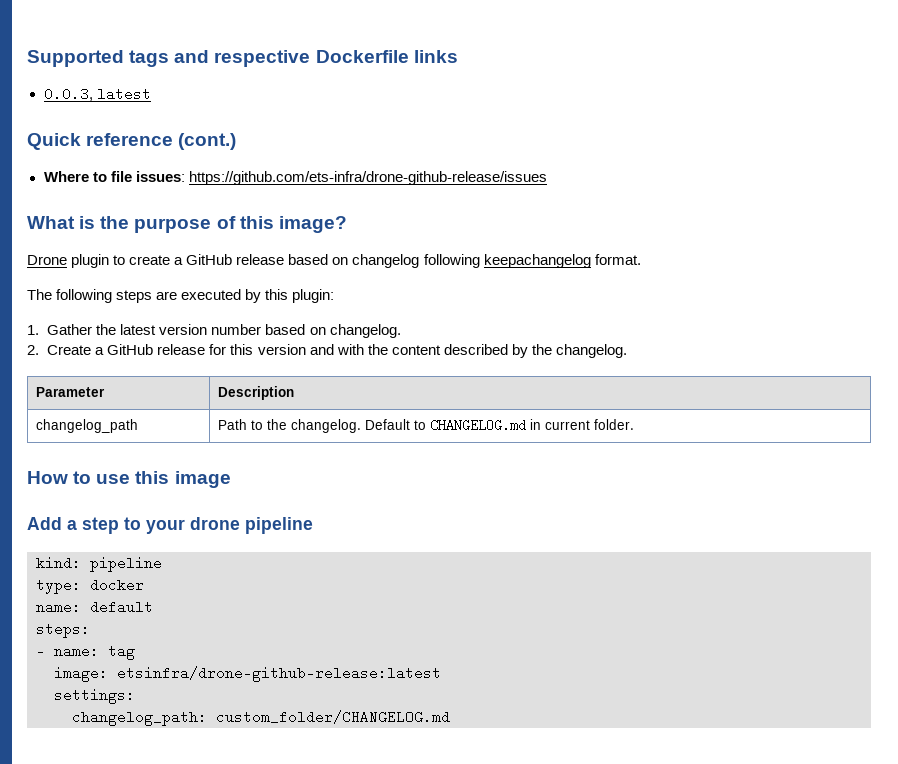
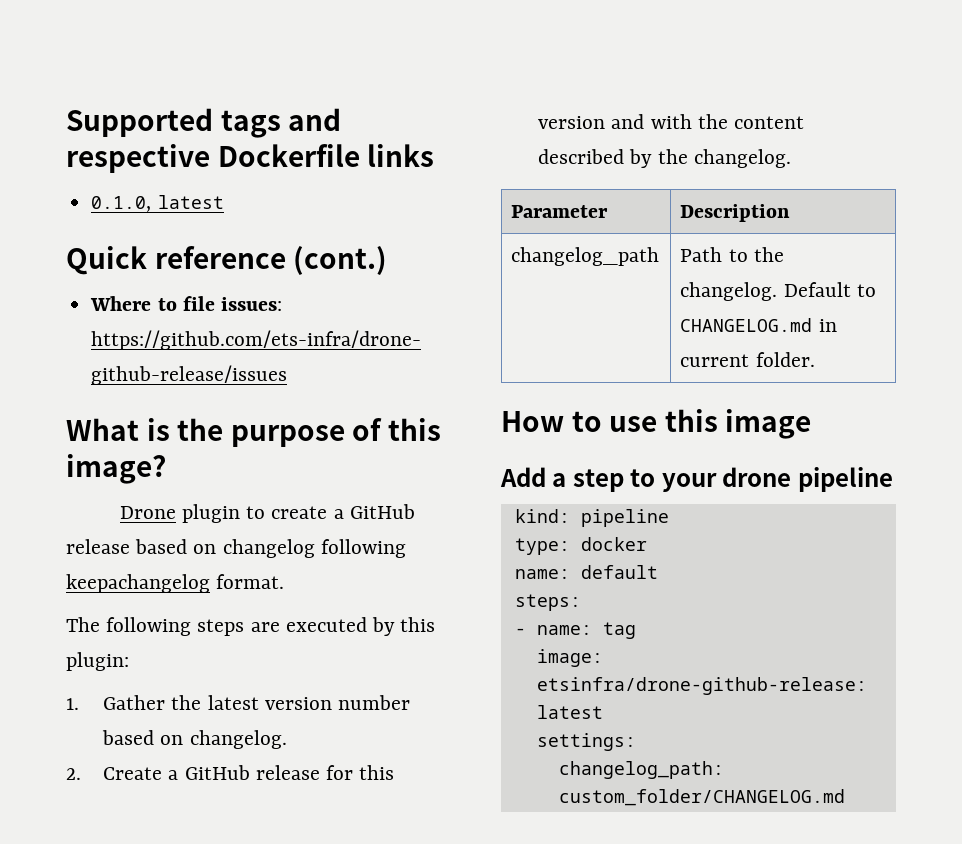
[43,87,93,101] 0.0.3, -> [91,196,152,212] 0.1.0,

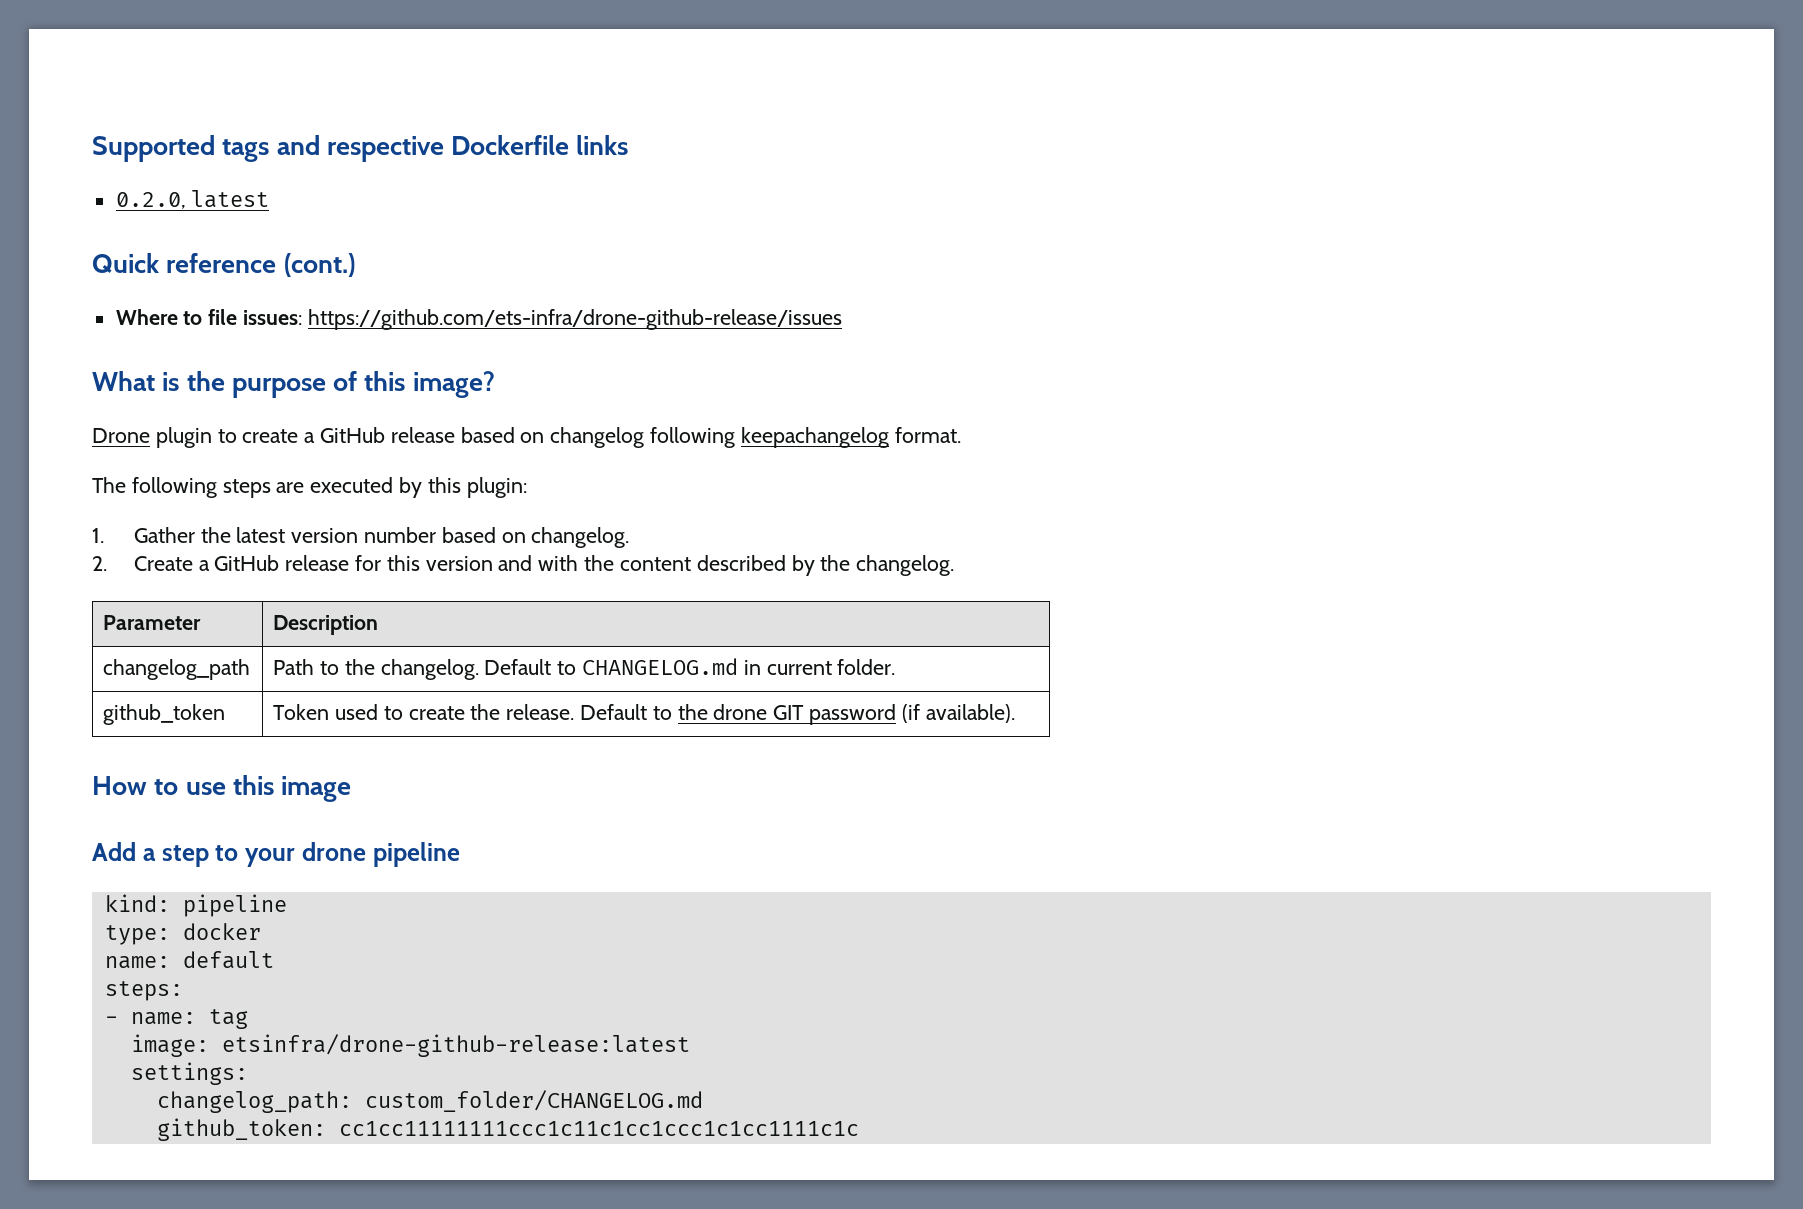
[91,196,152,212] 0.1.0, -> [115,192,186,209] 0.2.0,
(815, 359) none -> [103,704,226,725] [273,704,1015,725] // github_token | Token used to create the release. Default to the drone GIT password (if available).
(845, 797) none -> [156,1118,859,1141] // github_token: cc1cc11111111ccc1c11c1cc1ccc1c1cc1111c1c

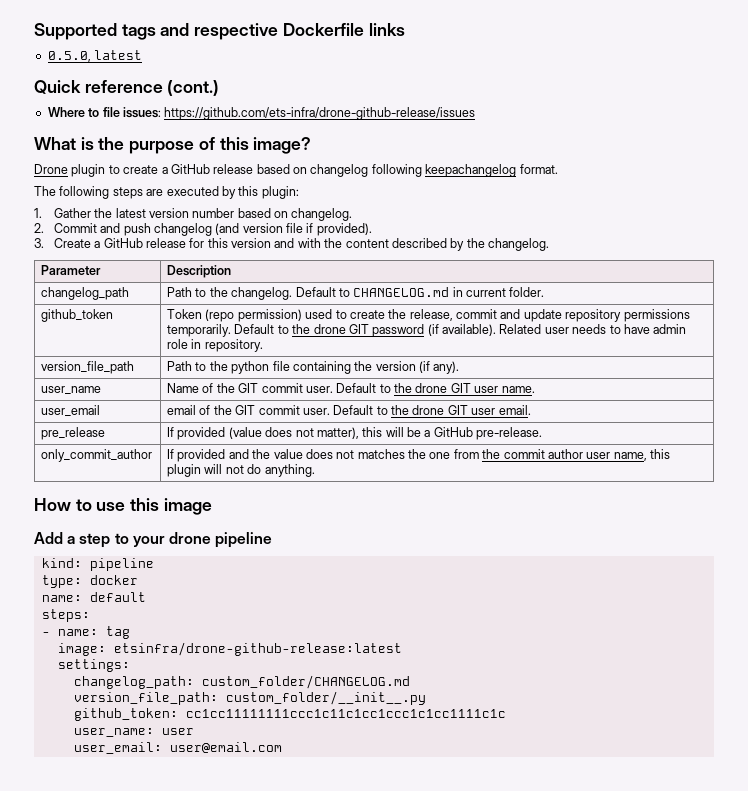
[115,192,186,209] 0.2.0, -> [47,51,91,62] 0.5.0,
(107, 563) none -> [53,223,372,236] [34,238,44,248] Commit and push changelog (and version file if provided). // 3.
(330, 712) none -> [205,309,302,322] (repo permission)
[506,704,575,720] release. -> [409,309,690,322] [167,324,232,337] release, commit and update repository permissions temporarily.
(1015, 713) none -> [499,324,687,334] [167,339,263,352] [41,361,135,374] [167,361,460,374] [41,386,102,394] [167,383,535,393] [41,405,101,416] [167,405,531,415] [41,427,106,440] [167,427,543,440] [41,449,153,462] [167,449,671,462] [167,464,315,477] Related user needs to have admin role in repository. // version_file_path | Path to the python file containing the version (if any). // user_name | Name of the GIT commit user. Default to the drone GIT user name. // user_email | email of the GIT commit user. Default to the drone GIT user email. // pre_release | If provided (value does not matter), this will be a GitHub pre-release. // only_commit_author | If provided and the value does not matches the one from the commit author user name, this plugin will not do anything.
(703, 1101) none -> [73,691,426,705] // version_file_path: custom_folder/__init__.py
(859, 1128) none -> [73,728,194,737] [73,742,282,754] // user_name: user // user_email: user@email.com

